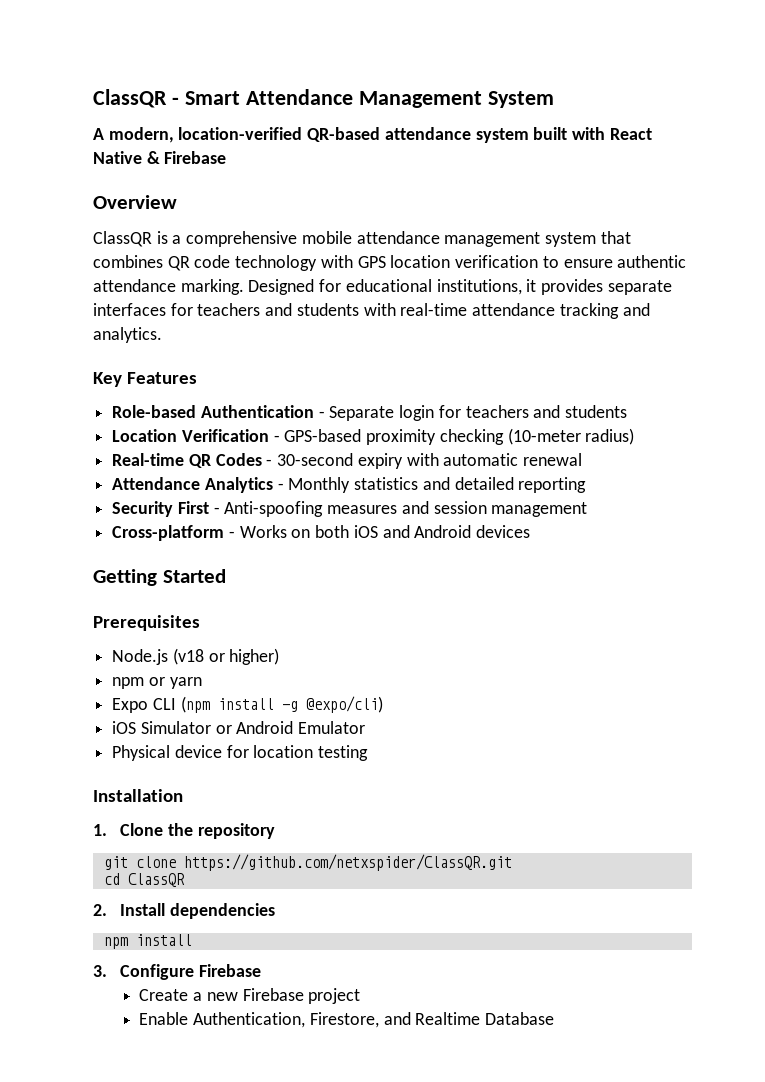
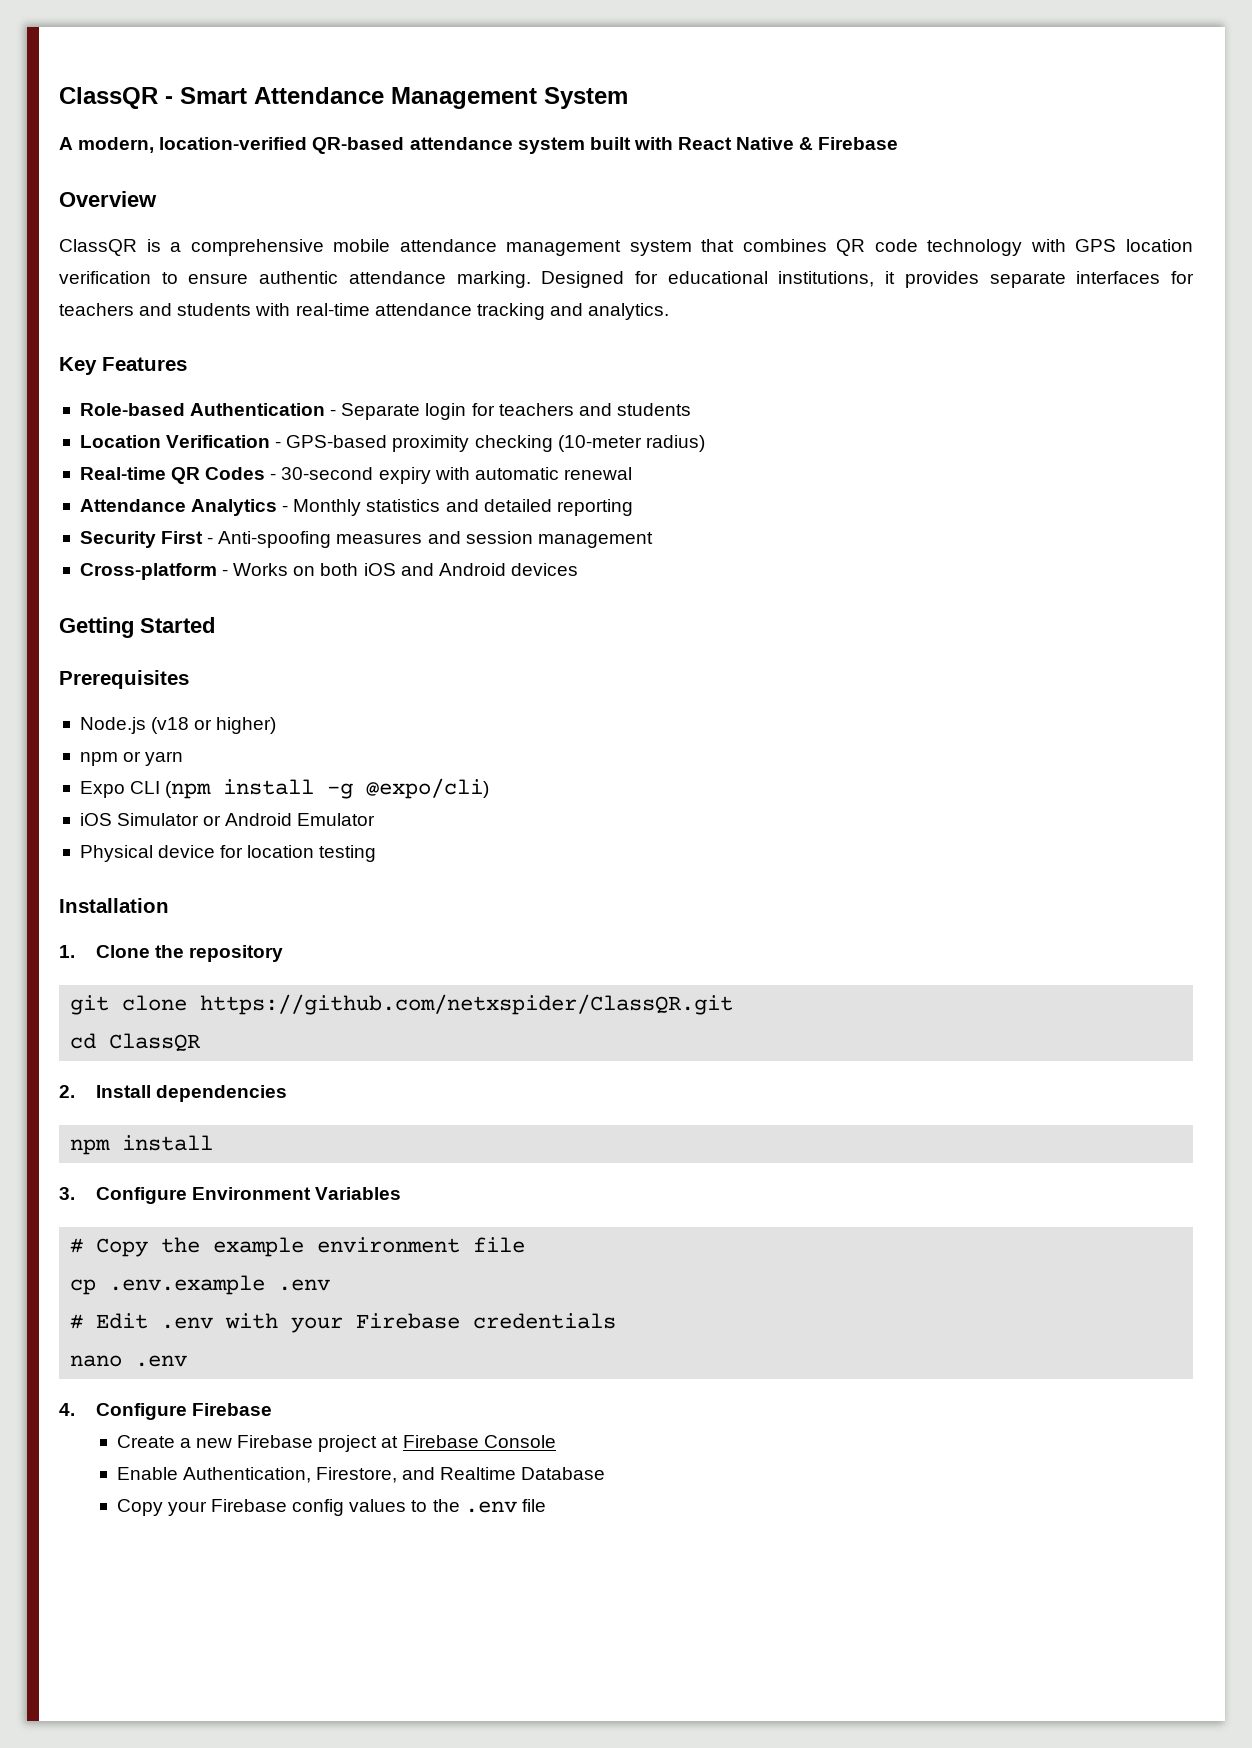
(195, 972) none -> [192,1187,402,1200] [70,1237,526,1257] [70,1275,331,1295] [70,1313,617,1333] [70,1355,188,1367] [59,1403,187,1420] Environment Variables // # Copy the example environment file // cp .env.example .env // # Edit .env with your Firebase credentials // nano .env // 4. Configure
(361, 996) none -> [381,1435,556,1448] at Firebase Console
(554, 1018) none -> [116,1499,546,1516] // Copy your Firebase config values to the .env file

